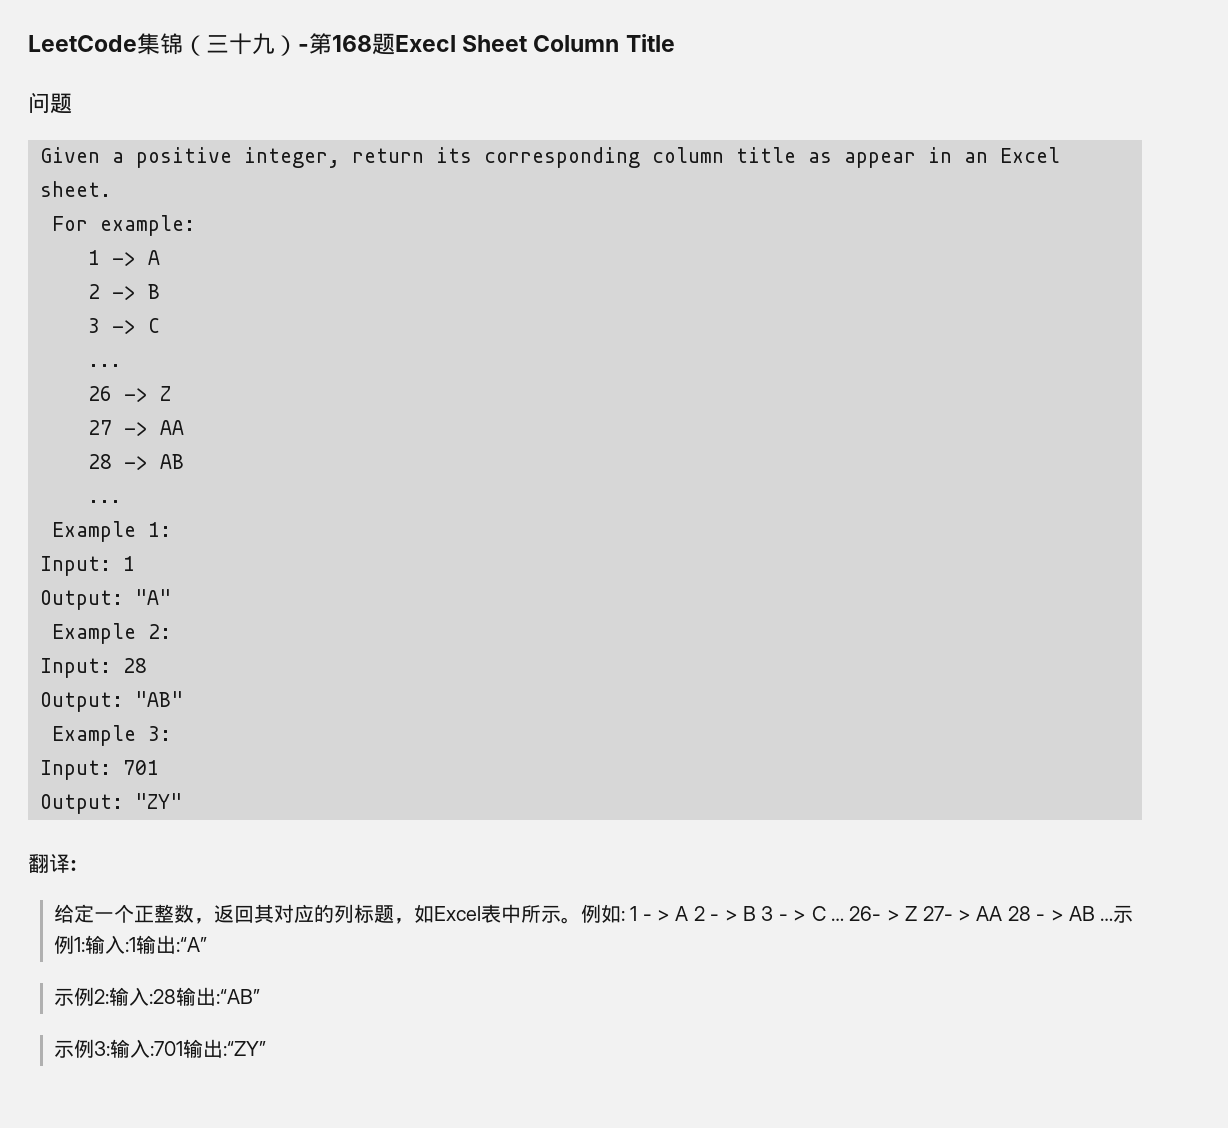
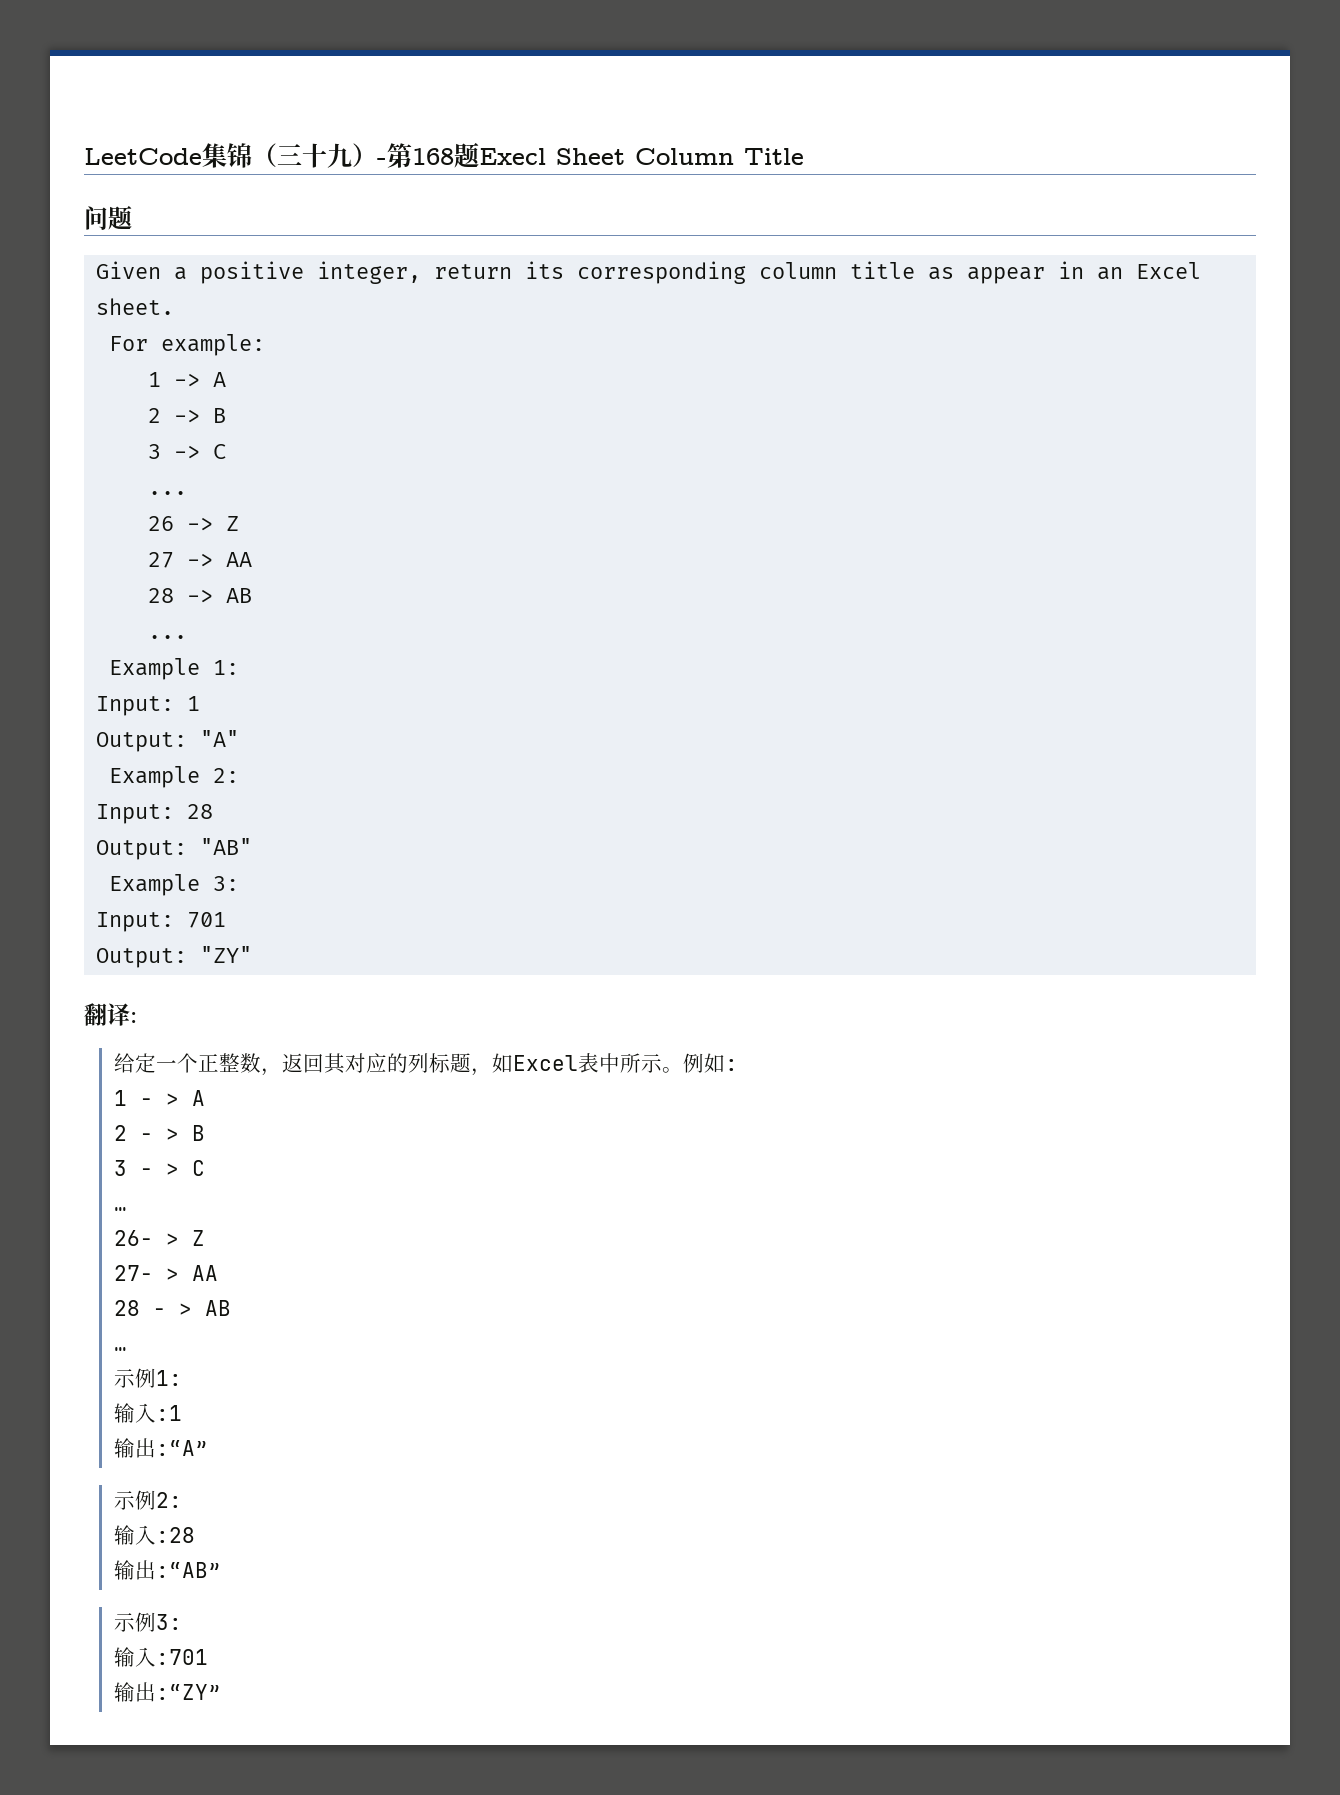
(625, 915) none -> (738, 1065) //
(689, 913) none -> (205, 1098) //
(756, 913) none -> (205, 1133) //
[830,918,844,921] … -> [113,1207,127,1211] // … //
(918, 913) none -> (205, 1238) //
(1003, 913) none -> (218, 1273) //
[1100,918,1114,921] … -> [113,1347,127,1351] // … //
(85, 944) none -> (182, 1378) //
(136, 944) none -> (182, 1413) //
(109, 996) none -> (182, 1500) //
(176, 996) none -> (195, 1535) //
(110, 1048) none -> (182, 1622) //
(183, 1048) none -> (208, 1657) //

